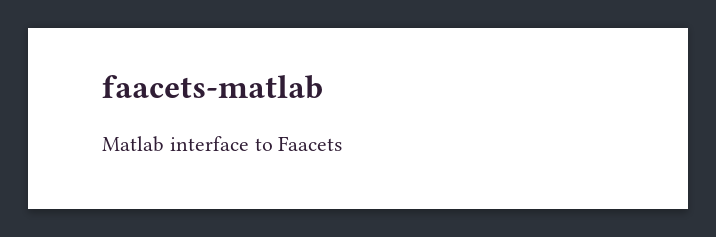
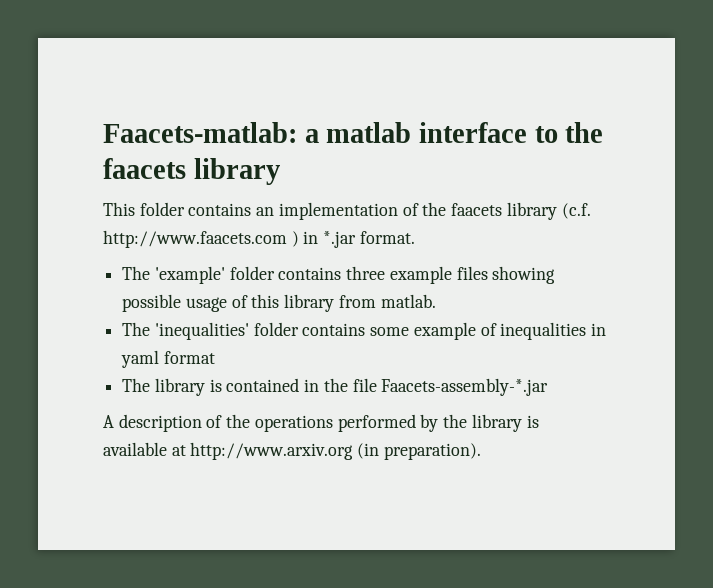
[102,75,323,99] [102,136,343,152] faacets-matlab // Matlab interface to Faacets -> [103,122,604,143] [103,158,280,185] [103,202,591,220] [103,230,415,248] [122,266,556,284] [122,294,436,312] [122,322,607,340] [121,350,215,368] [122,378,549,396] [103,414,539,432] [103,442,481,460] Faacets-matlab: a matlab interface to the faacets library // This folder contains an implementation of the faacets library (c.f. http://www.faacets.com ) in *.jar format. // The 'example' folder contains three example files showing possible usage of this library from matlab. // The 'inequalities' folder contains some example of inequalities in yaml format // The library is contained in the file Faacets-assembly-*.jar // A description of the operations performed by the library is available at http://www.arxiv.org (in preparation).

